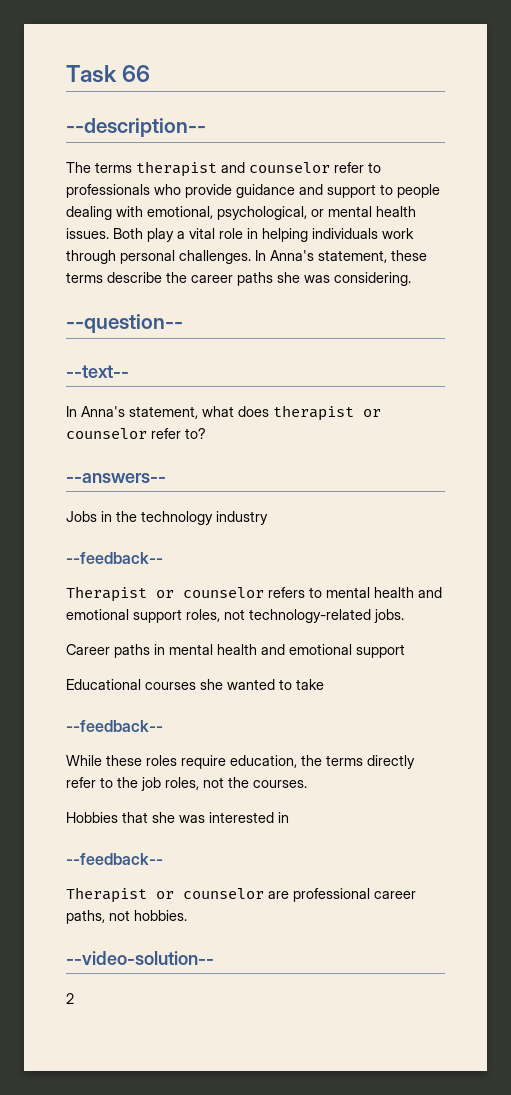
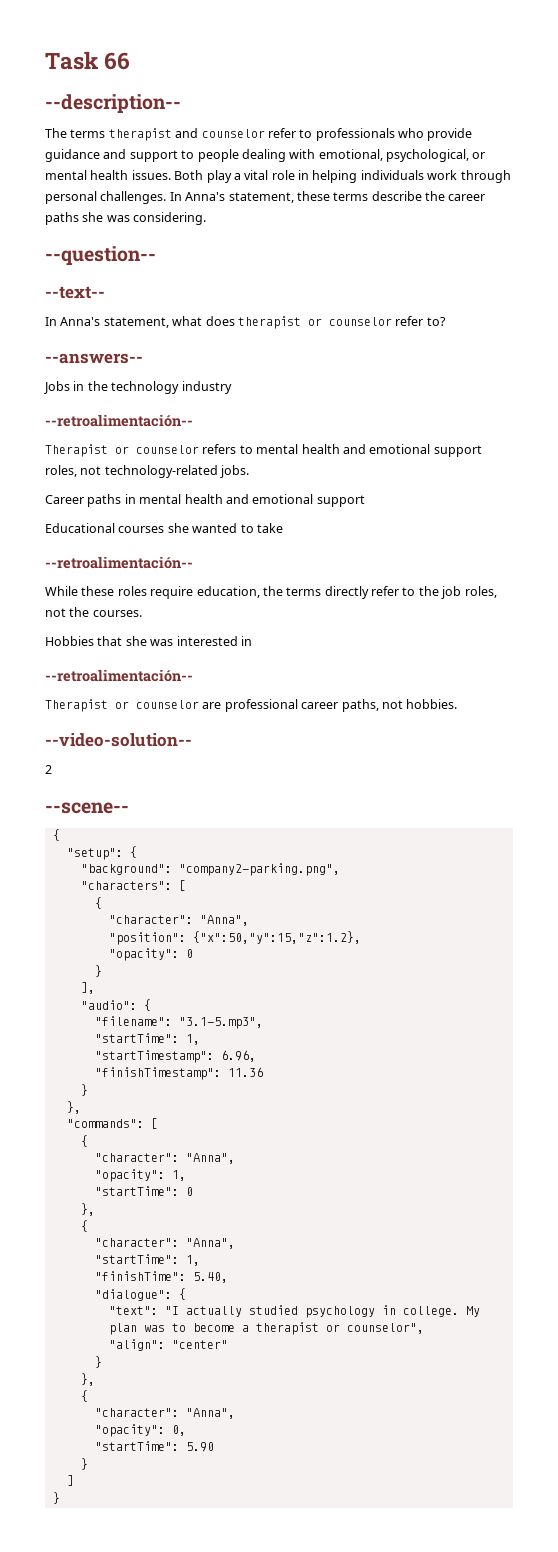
[66,552,163,564] --feedback-- -> [45,414,193,427] --retroalimentación--
[66,720,163,732] --feedback-- -> [45,556,193,569] --retroalimentación--
[66,853,163,865] --feedback-- -> [45,669,193,682] --retroalimentación--
(74, 998) none -> [45,802,129,814] [52,829,60,841] [66,846,137,860] [80,863,340,876] [80,880,186,891] [94,897,102,909] [108,915,249,926] [108,931,361,945] [108,948,193,961] [94,965,102,977] [80,982,95,994] [80,999,151,1011] [94,1016,263,1029] [94,1033,200,1045] [94,1050,256,1063] [94,1067,263,1080] [80,1084,88,1096] [66,1101,81,1114] [66,1118,158,1129] [80,1135,88,1147] [94,1153,235,1164] [94,1169,186,1182] [94,1186,193,1196] [80,1203,95,1216] [80,1220,88,1232] [94,1238,235,1249] [94,1254,200,1266] [94,1271,228,1283] [94,1288,186,1301] [108,1305,480,1318] [108,1322,424,1335] [108,1339,228,1351] [94,1356,102,1368] [80,1373,95,1386] [80,1390,88,1402] [94,1408,235,1419] [94,1424,186,1437] [94,1441,214,1452] [80,1458,88,1470] [66,1475,74,1486] [52,1492,60,1504] // --scene-- // { // "setup": { // "background": "company2-parking.png", // "characters": [ // { // "character": "Anna", // "position": {"x":50,"y":15,"z":1.2}, // "opacity": 0 // } // ], // "audio": { // "filename": "3.1-5.mp3", // "startTime": 1, // "startTimestamp": 6.96, // "finishTimestamp": 11.36 // } // }, // "commands": [ // { // "character": "Anna", // "opacity": 1, // "startTime": 0 // }, // { // "character": "Anna", // "startTime": 1, // "finishTime": 5.40, // "dialogue": { // "text": "I actually studied psychology in college. My plan was to become a therapist or counselor", // "align": "center" // } // }, // { // "character": "Anna", // "opacity": 0, // "startTime": 5.90 // } // ] // }

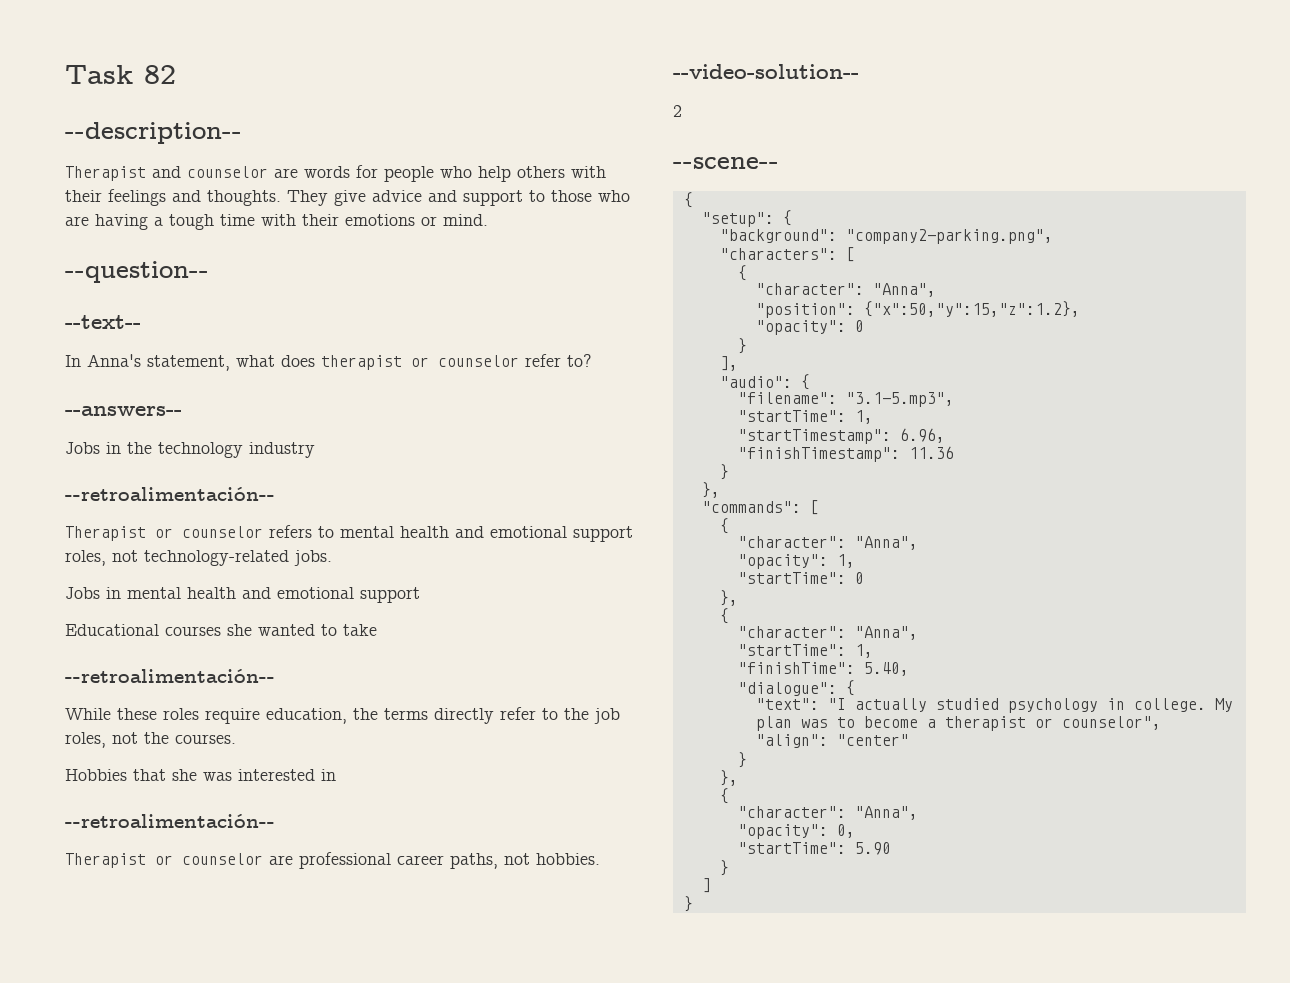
[104,52,131,70] 66 -> [144,65,176,84] 82
[45,128,473,141] [45,149,486,162] [45,170,511,183] [45,191,486,204] [45,212,207,225] The terms therapist and counselor refer to professionals who provide guidance and support to people dealing with emotional, psychological, or mental health issues. Both play a vital role in helping individuals work through personal challenges. In Anna's statement, these terms describe the career paths she was considering. -> [65,165,606,182] [65,189,630,206] [65,214,488,230] Therapist and counselor are words for people who help others with their feelings and thoughts. They give advice and support to those who are having a tough time with their emotions or mind.
[45,494,122,507] Career paths -> [65,587,100,599] Jobs

